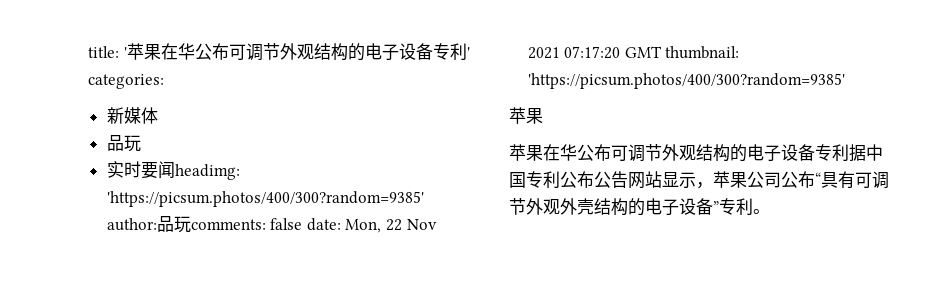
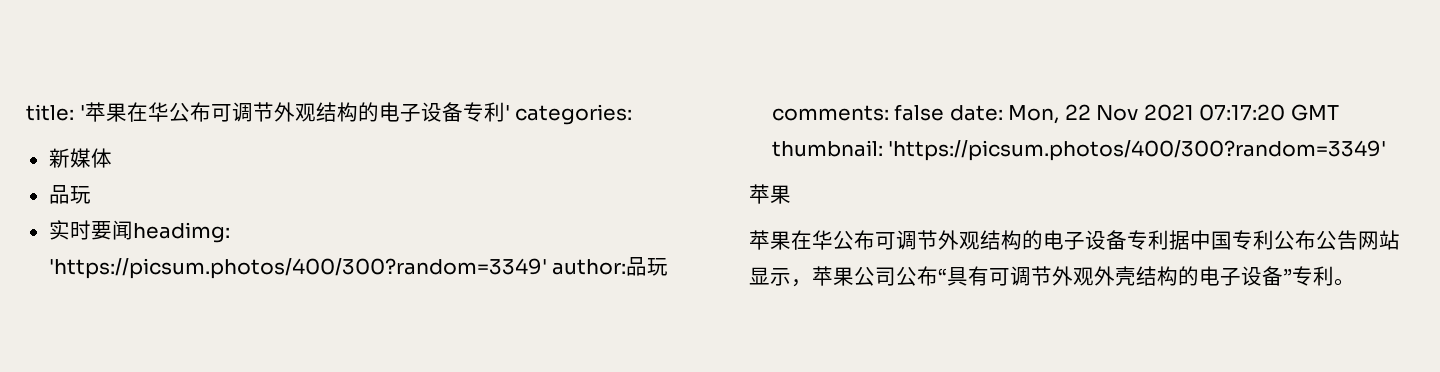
[106,191,424,207] 'https://picsum.photos/400/300?random=9385' -> [48,258,547,279] 'https://picsum.photos/400/300?random=3349'
[527,73,845,89] 'https://picsum.photos/400/300?random=9385' -> [888,140,1387,161] 'https://picsum.photos/400/300?random=3349'

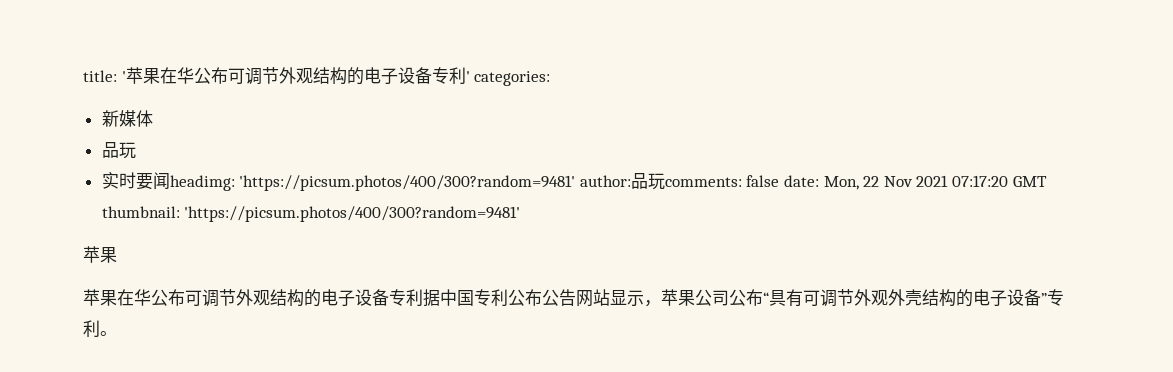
[48,258,547,279] 'https://picsum.photos/400/300?random=3349' -> [239,175,576,191] 'https://picsum.photos/400/300?random=9481'
[888,140,1387,161] 'https://picsum.photos/400/300?random=3349' -> [184,206,521,222] 'https://picsum.photos/400/300?random=9481'

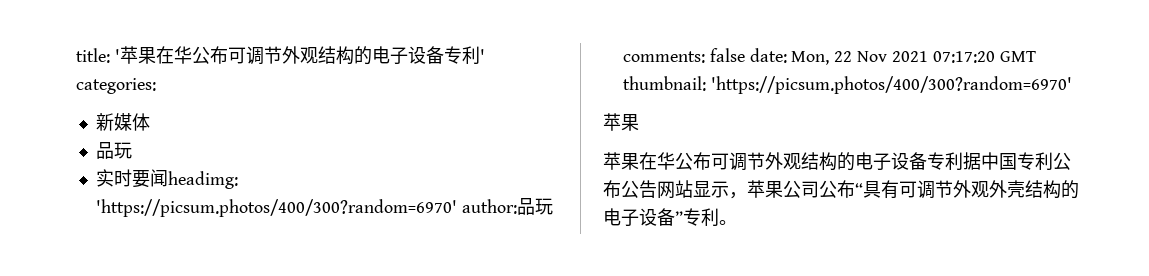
[239,175,576,191] 'https://picsum.photos/400/300?random=9481' -> [95,199,457,217] 'https://picsum.photos/400/300?random=6970'
[184,206,521,222] 'https://picsum.photos/400/300?random=9481' -> [710,76,1072,94] 'https://picsum.photos/400/300?random=6970'

